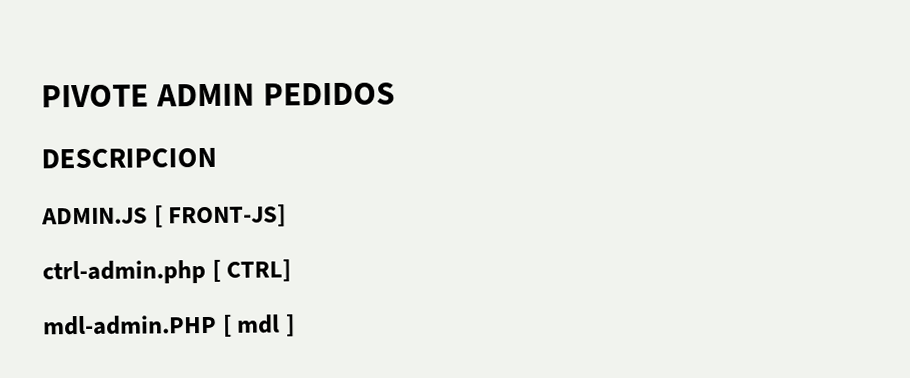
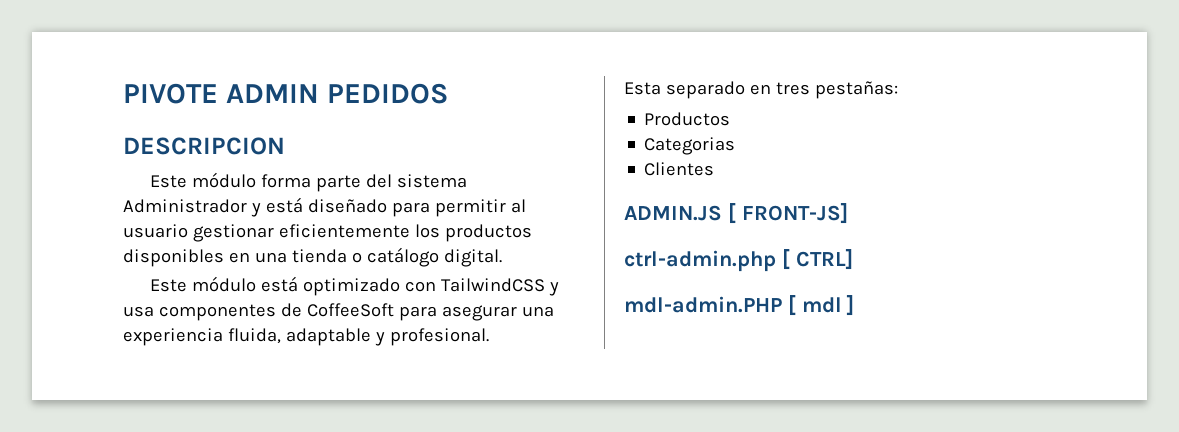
(217, 158) none -> [150,172,468,192] [123,197,526,217] [123,224,532,242] [123,247,502,267] [150,276,560,296] [123,303,554,321] [123,328,489,346] [624,81,898,99] [644,112,731,126] [644,137,736,155] [644,162,715,176] // Este módulo forma parte del sistema Administrador y está diseñado para permitir al usuario gestionar eficientemente los productos disponibles en una tienda o catálogo digital. // Este módulo está optimizado con TailwindCSS y usa componentes de CoffeeSoft para asegurar una experiencia fluida, adaptable y profesional. // Esta separado en tres pestañas: // Productos // Categorias // Clientes

